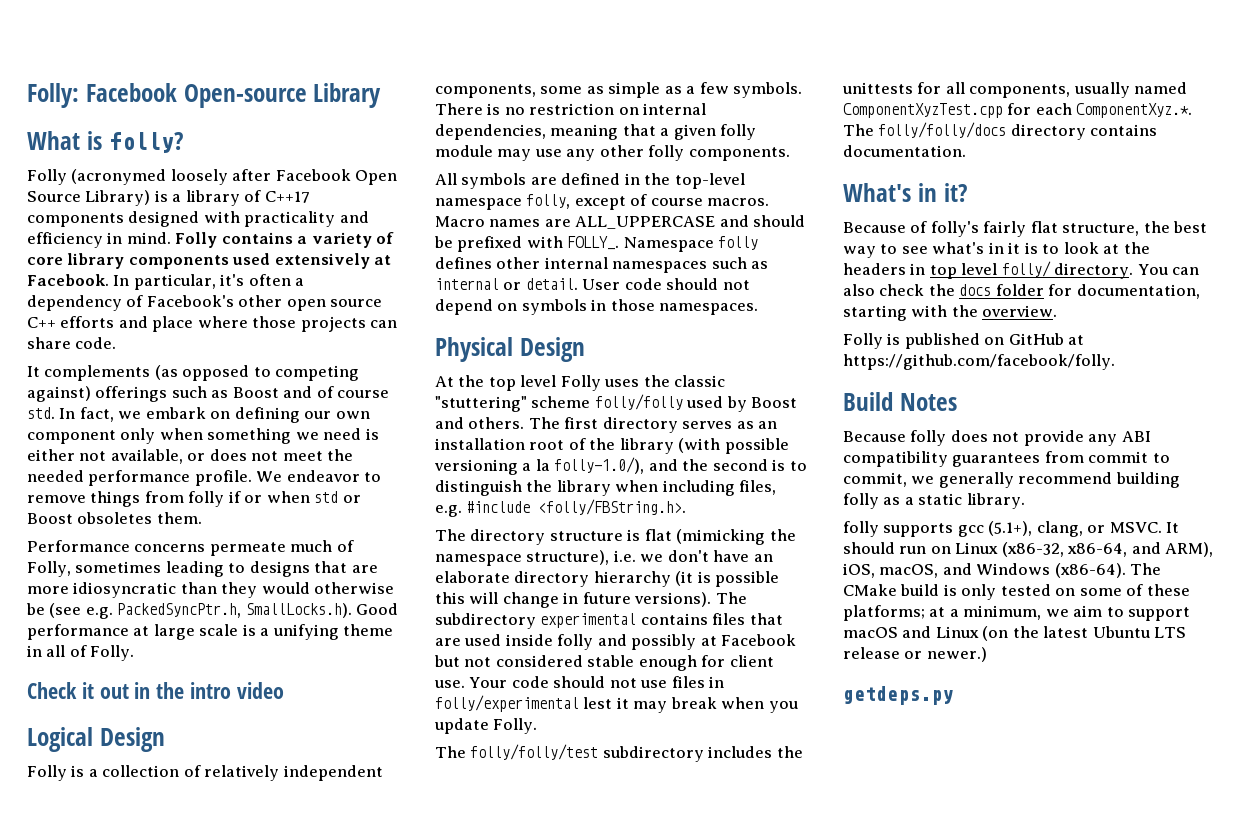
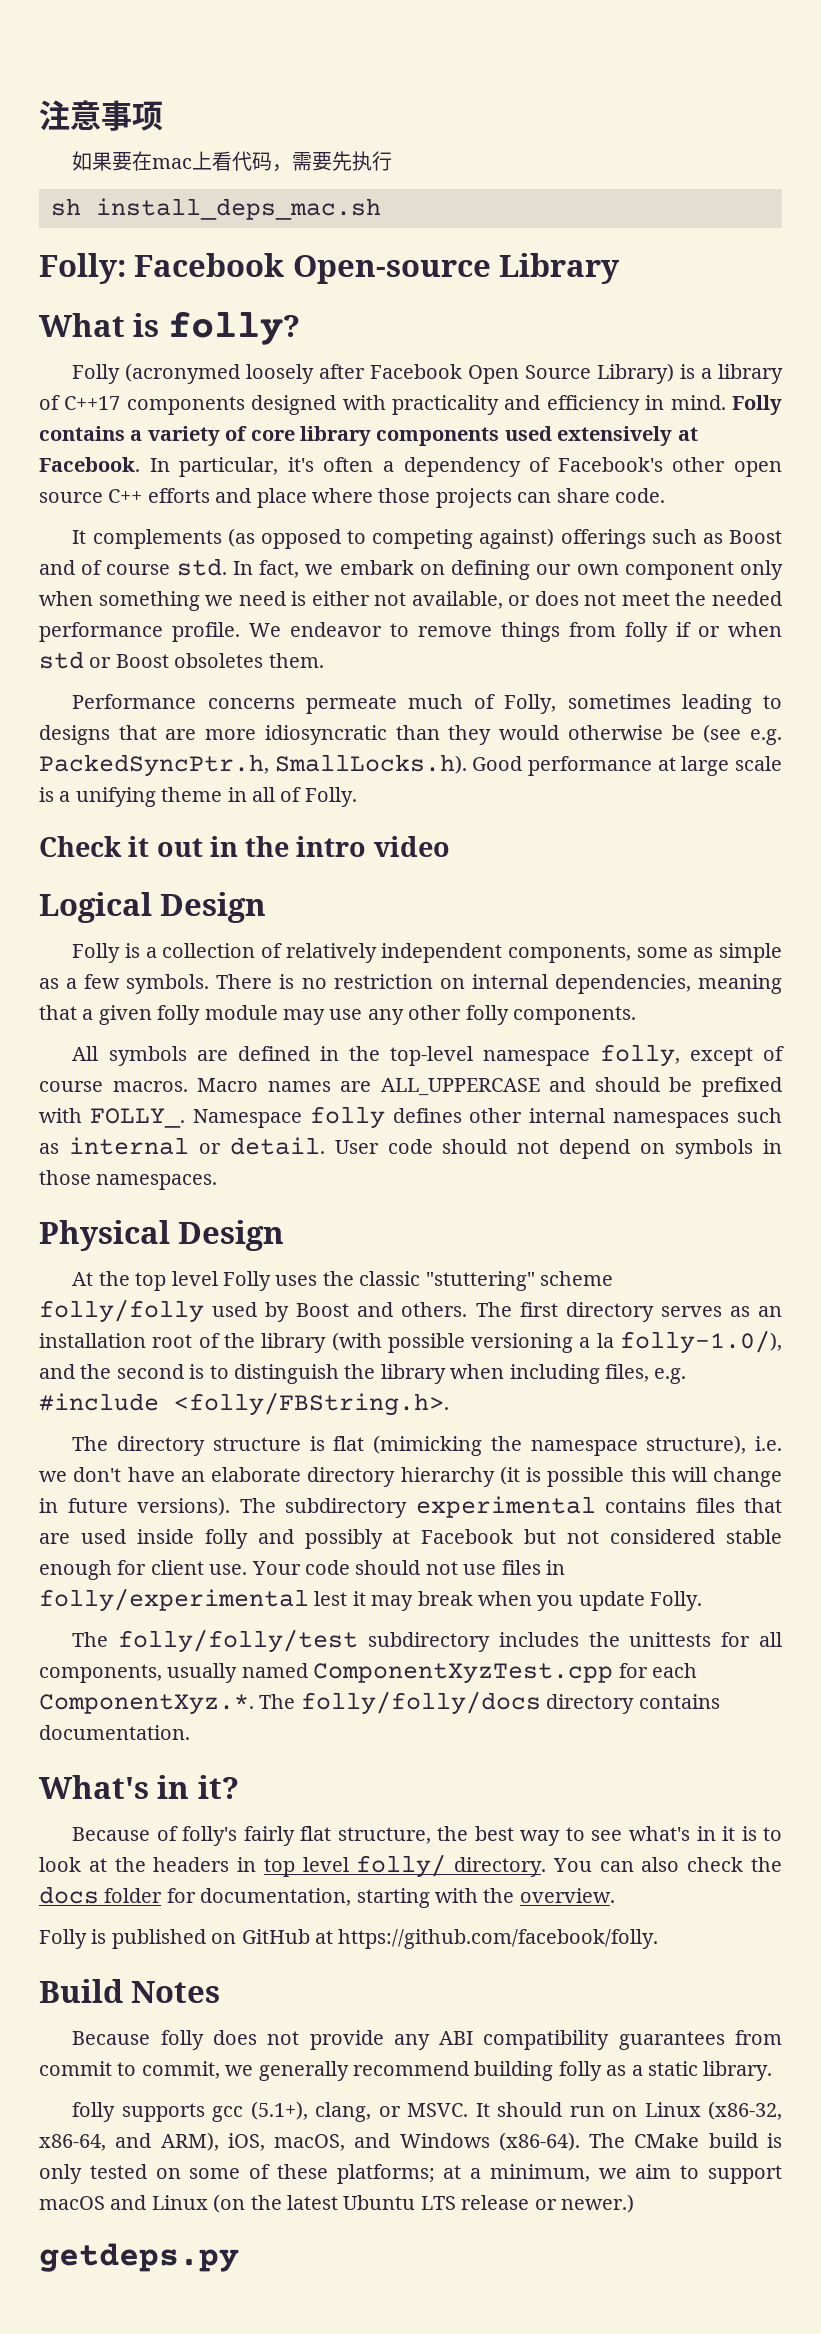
(27, 95) none -> [39,100,163,131] [72,151,393,172] [51,198,381,220] 注意事项 // 如果要在mac上看代码，需要先执行 // sh install_deps_mac.sh //

